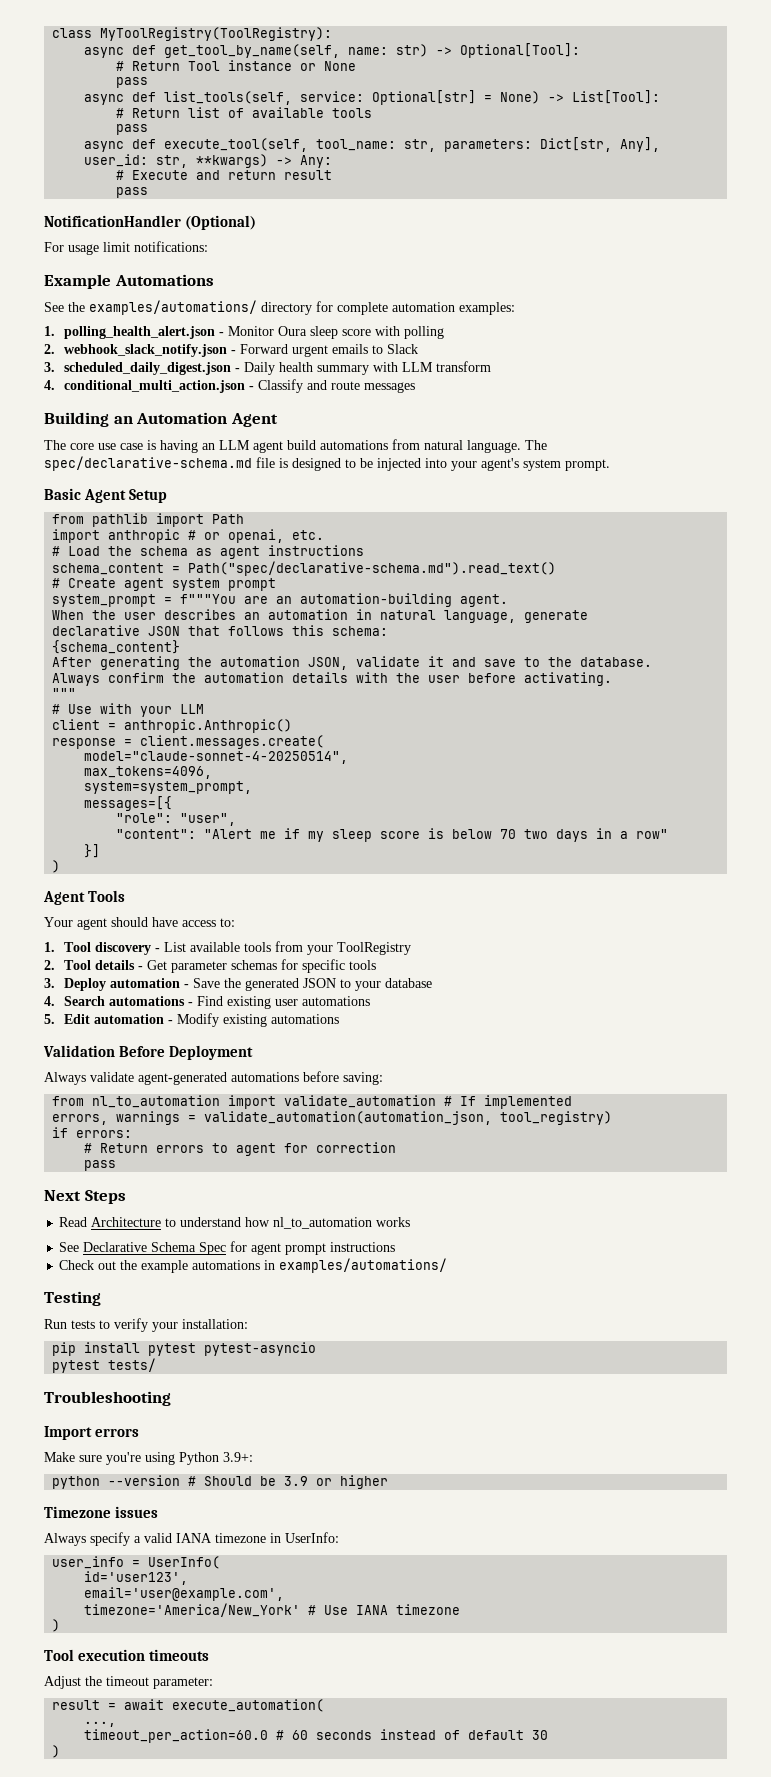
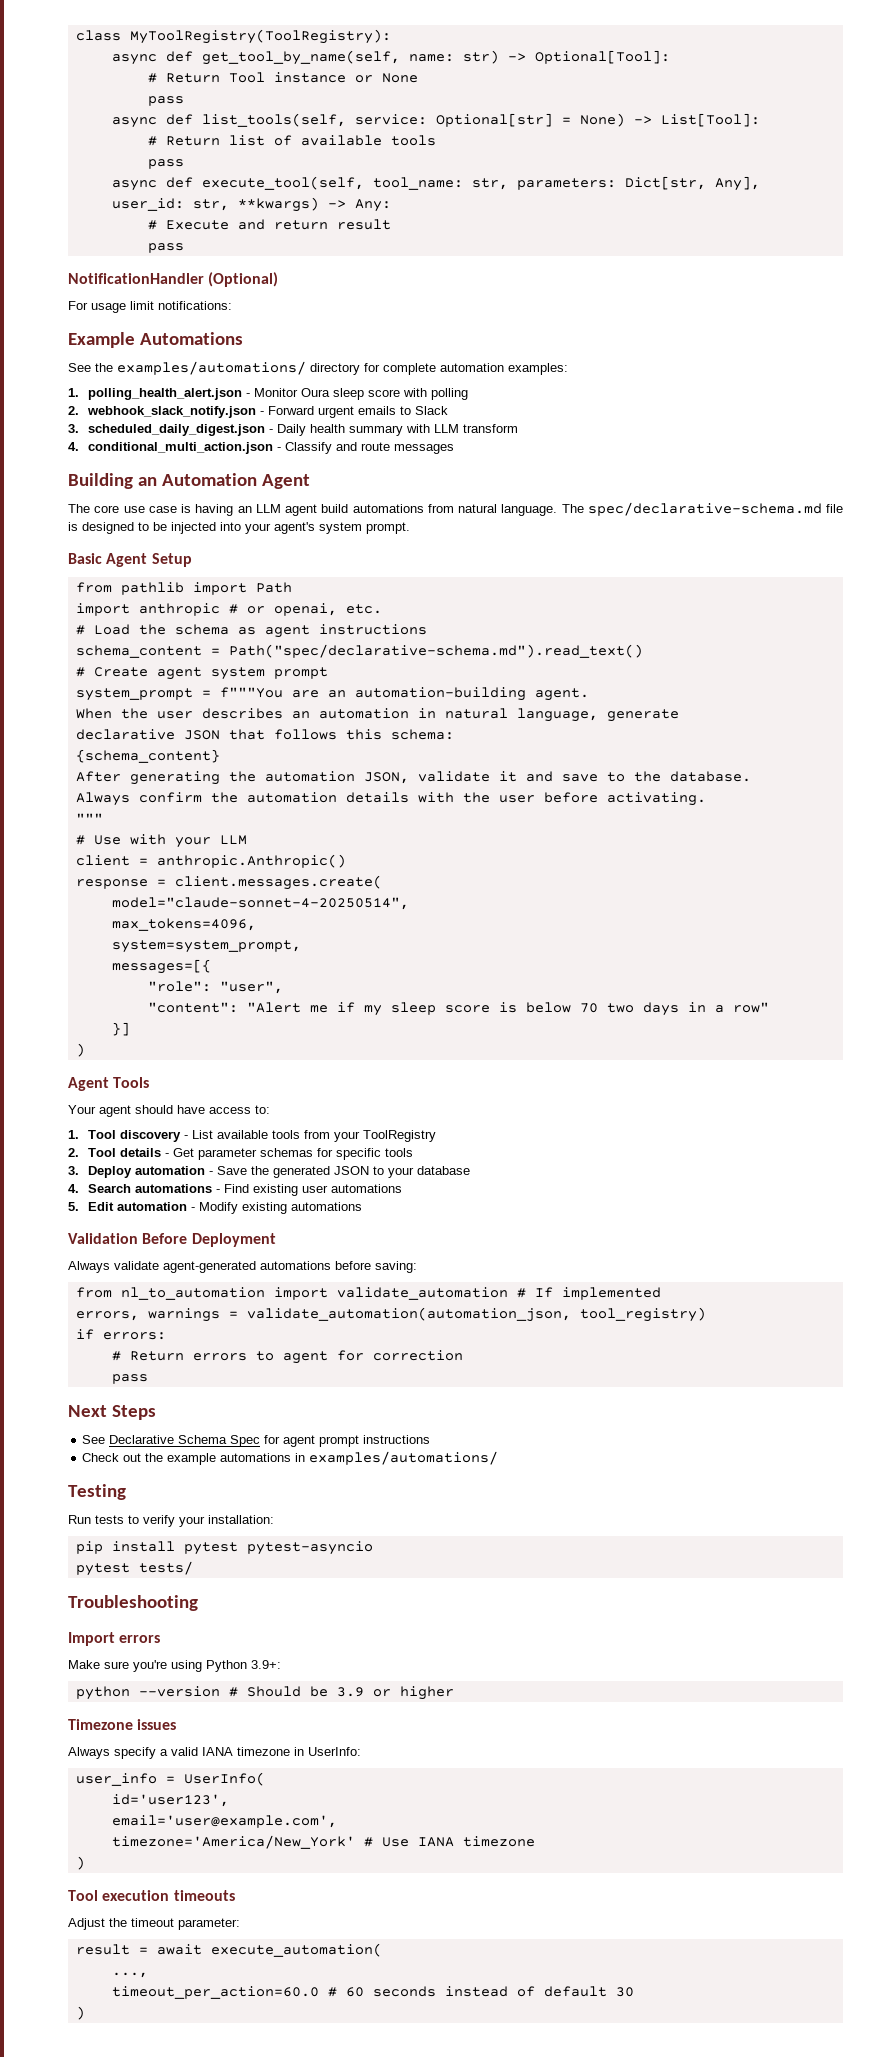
[59,1217,411,1229] // Read Architecture to understand how nl_to_automation works -> (156, 1412) none

